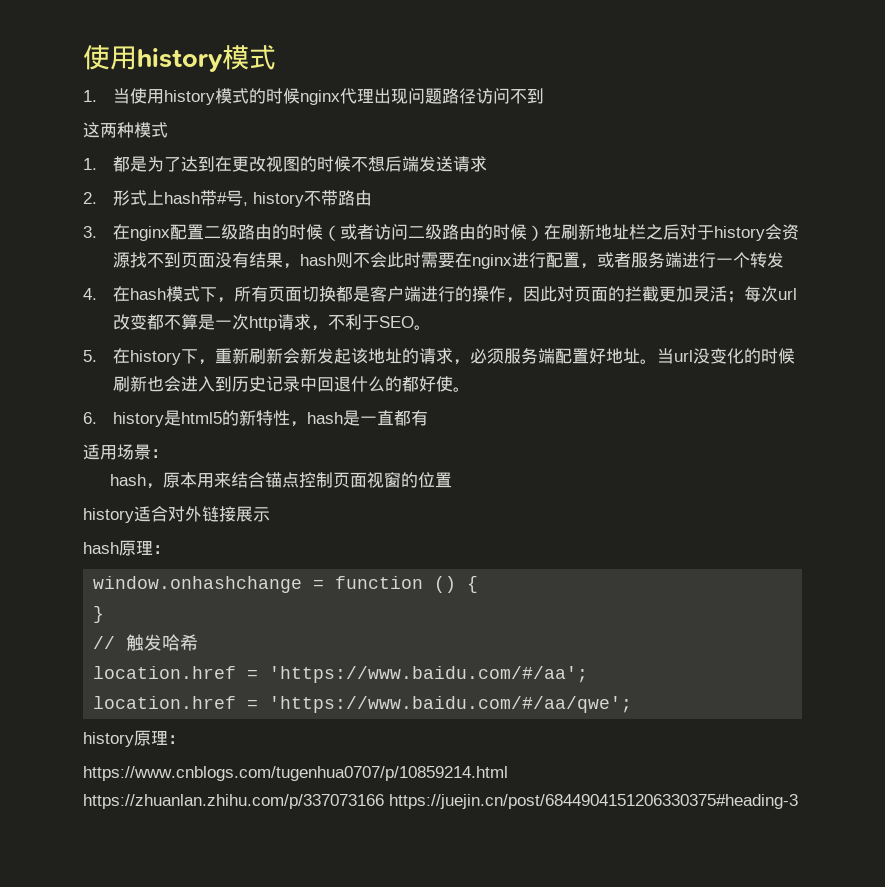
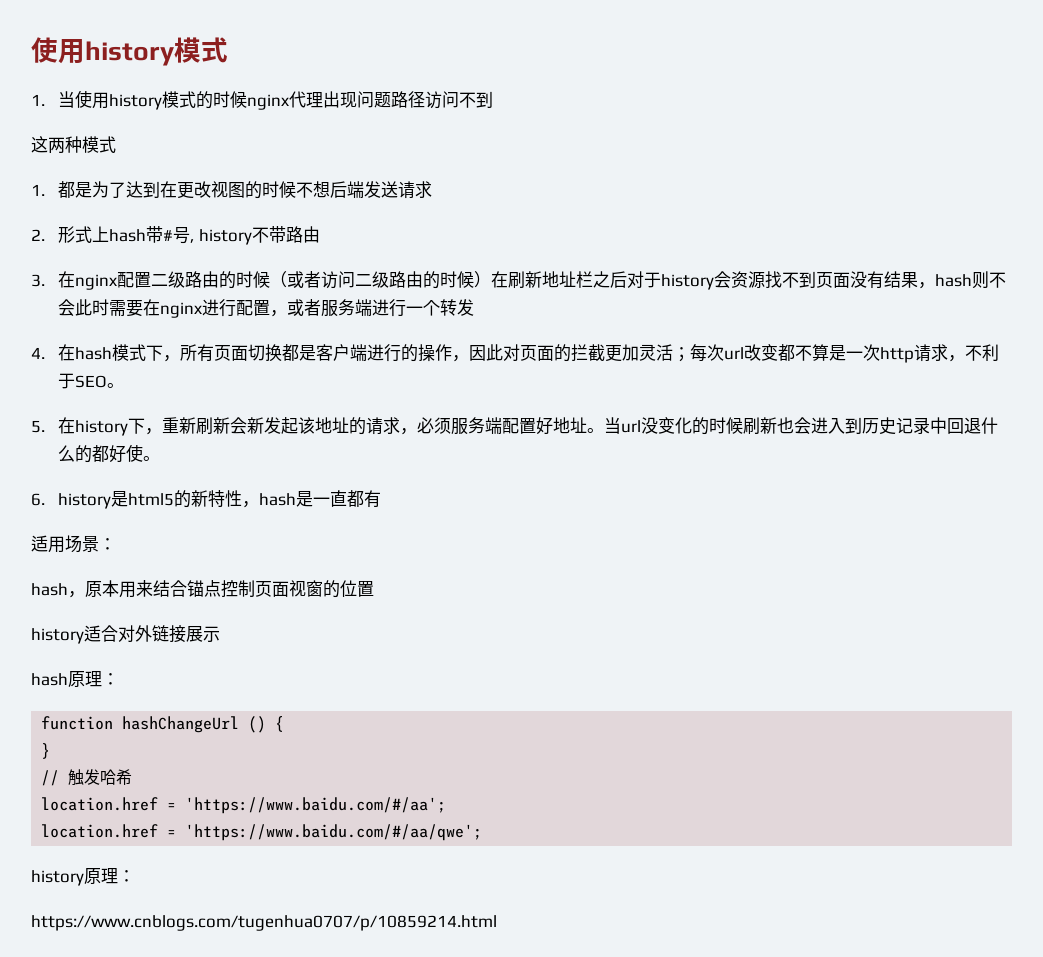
[93,576,424,593] window.onhashchange = function -> [41,716,240,733] function hashChangeUrl
[83,794,798,809] https://zhuanlan.zhihu.com/p/337073166 https://juejin.cn/post/6844904151206330375#heading-3 -> (497, 923) none

